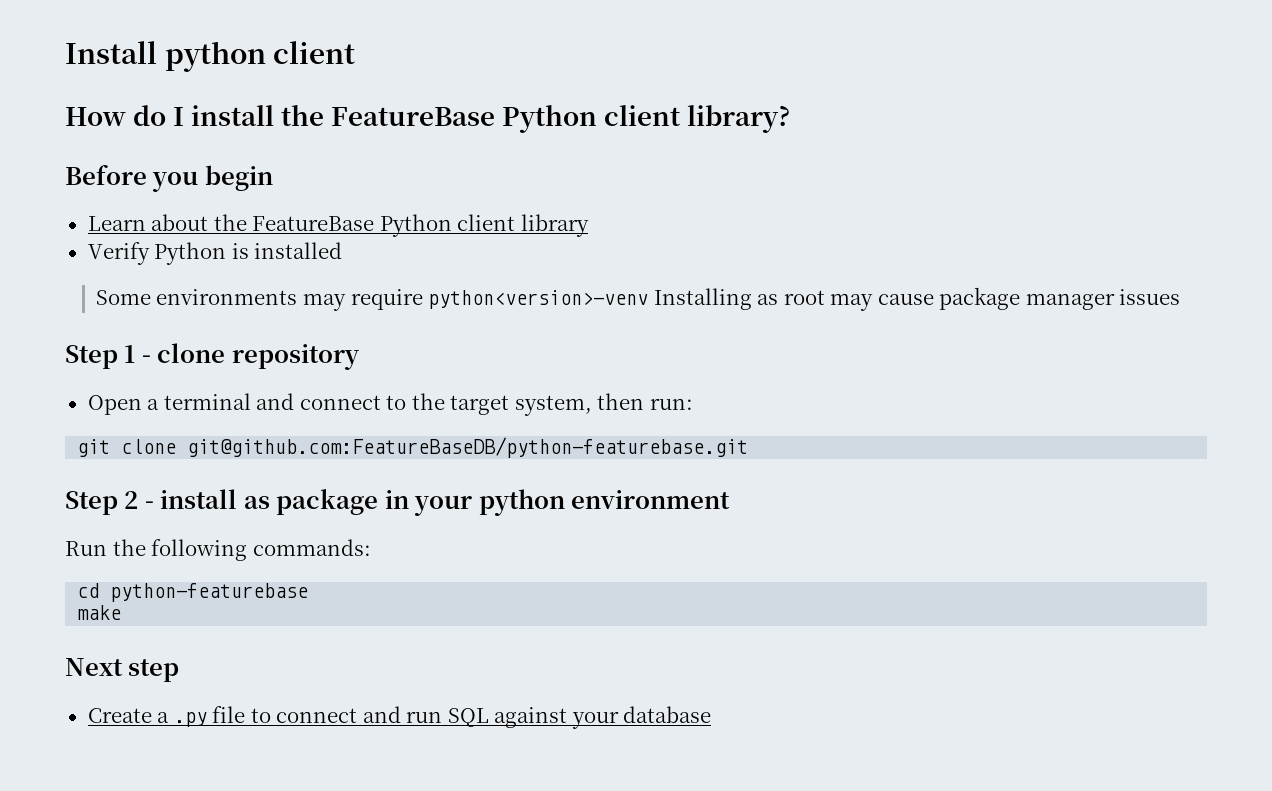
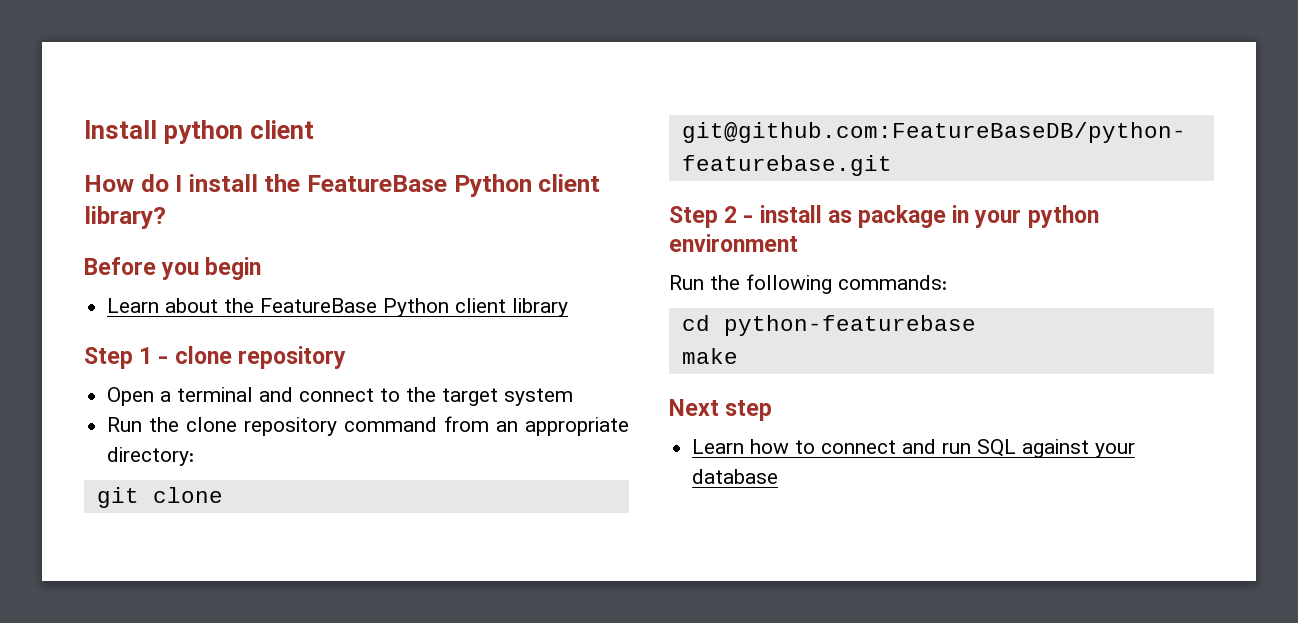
[87,242,343,265] [95,287,1181,311] // Verify Python is installed // Some environments may require python<version>-venv Installing as root may cause package manager issues -> (569, 307) none
[514,393,693,416] system, then run: -> [504,388,574,406] [107,416,629,436] [107,447,195,466] system // Run the clone repository command from an appropriate directory:
[87,706,246,727] Create a .py file -> [692,439,790,454] Learn how

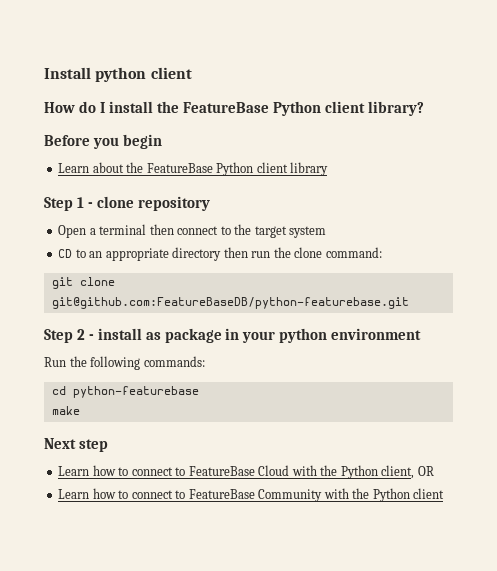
[259,387,294,402] and -> [149,224,174,235] then
[107,416,629,436] [107,447,195,466] Run the clone repository command from an appropriate directory: -> [58,247,382,261] CD to an appropriate directory then run the clone command:
[902,439,1136,458] [692,469,779,484] and run SQL against your database -> [175,465,434,479] [58,488,445,502] to FeatureBase Cloud with the Python client, OR // Learn how to connect to FeatureBase Community with the Python client

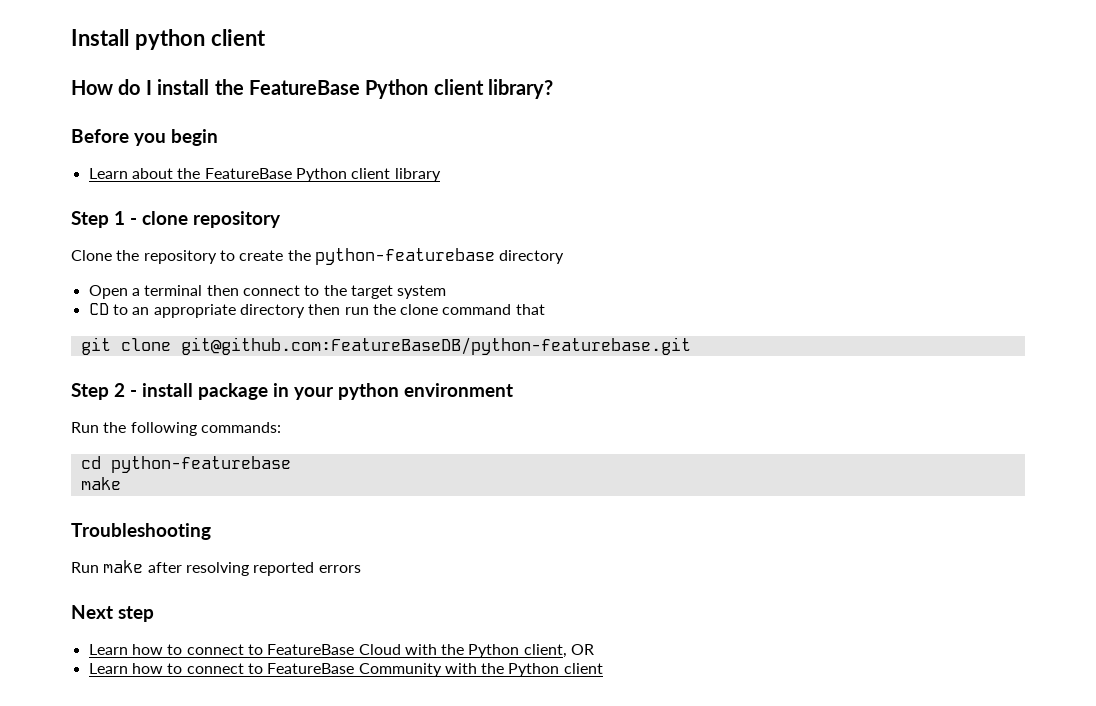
(210, 203) none -> [71,248,565,265] // Clone the repository to create the python-featurebase directory
[325,247,382,258] command: -> [442,304,545,315] command that
[145,332,161,340] as -> (193, 390) none
(80, 410) none -> [71,523,211,540] [71,560,361,576] // Troubleshooting // Run make after resolving reported errors

